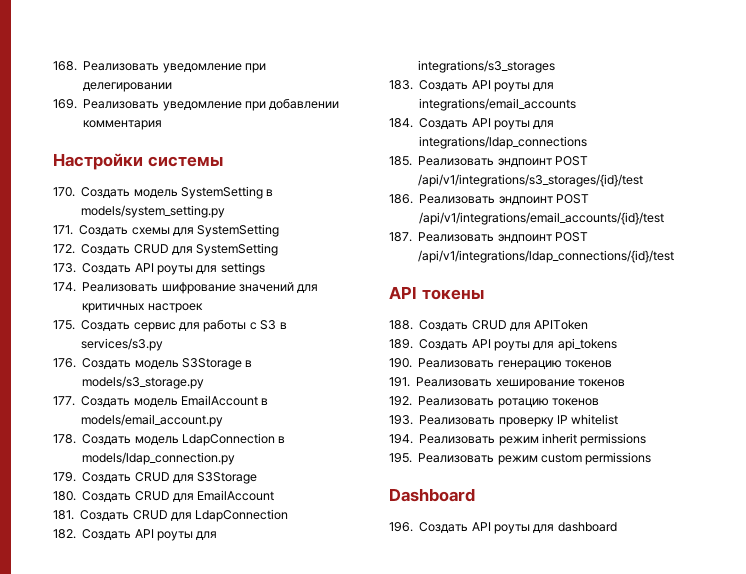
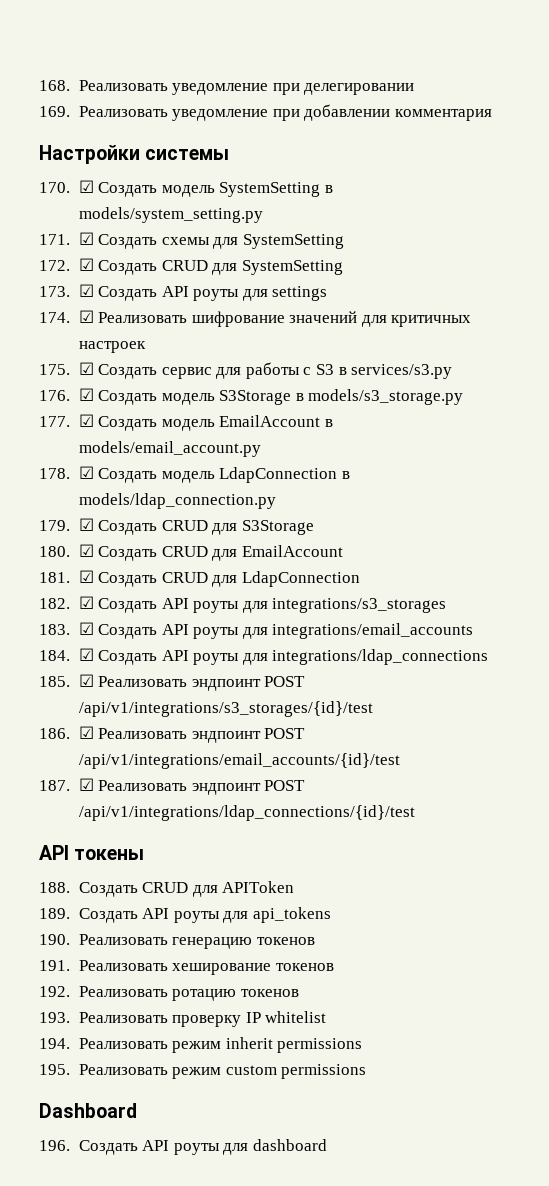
(75, 192) none -> [78,180,94,193] ☑
(73, 230) none -> [78,232,94,245] ☑
(75, 249) none -> [78,258,94,271] ☑
(76, 268) none -> [78,284,94,297] ☑
(76, 287) none -> [78,310,94,323] ☑
(75, 325) none -> [78,362,94,375] ☑
(76, 363) none -> [78,388,94,401] ☑
(75, 401) none -> [78,414,94,427] ☑
(76, 439) none -> [78,466,94,479] ☑
(76, 477) none -> [78,518,94,531] ☑
(76, 496) none -> [78,544,94,557] ☑
(74, 515) none -> [78,570,94,583] ☑
(76, 534) none -> [78,596,94,609] ☑
(413, 85) none -> [78,622,94,635] ☑
(413, 123) none -> [78,648,94,661] ☑
(412, 161) none -> [78,674,94,687] ☑
(413, 199) none -> [78,726,94,739] ☑
(412, 237) none -> [78,778,94,791] ☑

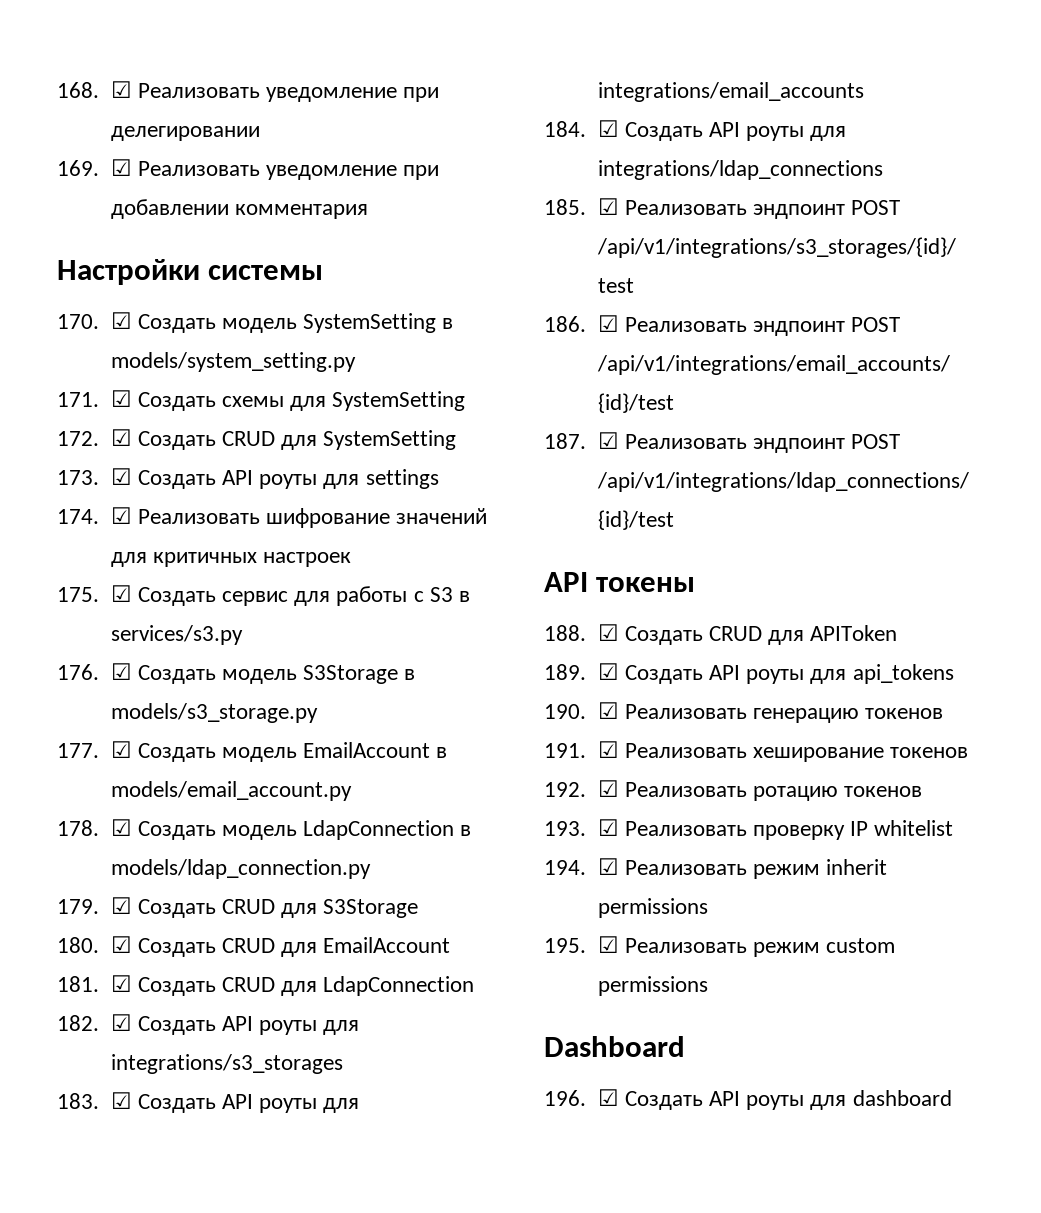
(70, 85) none -> [110,81,132,98] ☑
(70, 111) none -> [110,159,132,176] ☑
(70, 887) none -> [597,624,619,641] ☑
(70, 913) none -> [597,663,619,680] ☑
(70, 939) none -> [597,702,619,719] ☑
(70, 965) none -> [597,741,619,758] ☑
(70, 991) none -> [597,780,619,797] ☑
(70, 1017) none -> [597,819,619,836] ☑
(70, 1043) none -> [597,858,619,875] ☑
(70, 1069) none -> [597,936,619,953] ☑
(70, 1145) none -> [597,1089,619,1106] ☑

